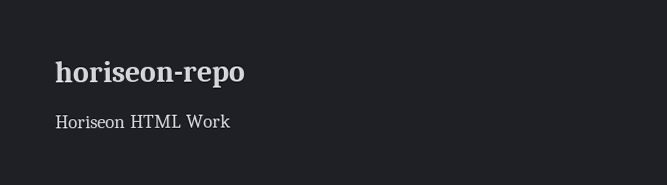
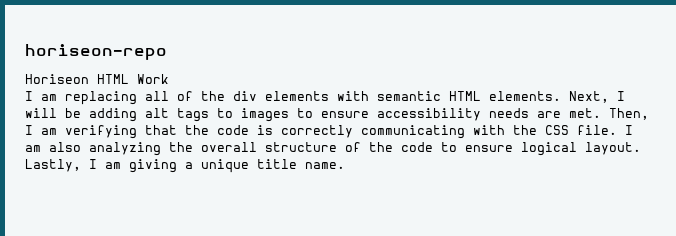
(233, 120) none -> [25,91,625,105] [25,108,649,122] [25,125,633,139] [25,142,641,156] [25,159,345,173] // I am replacing all of the div elements with semantic HTML elements. Next, I will be adding alt tags to images to ensure accessibility needs are met. Then, I am verifying that the code is correctly communicating with the CSS file. I am also analyzing the overall structure of the code to ensure logical layout. Lastly, I am giving a unique title name.

